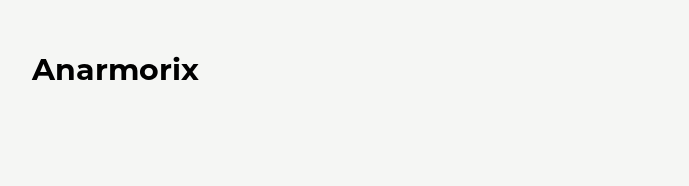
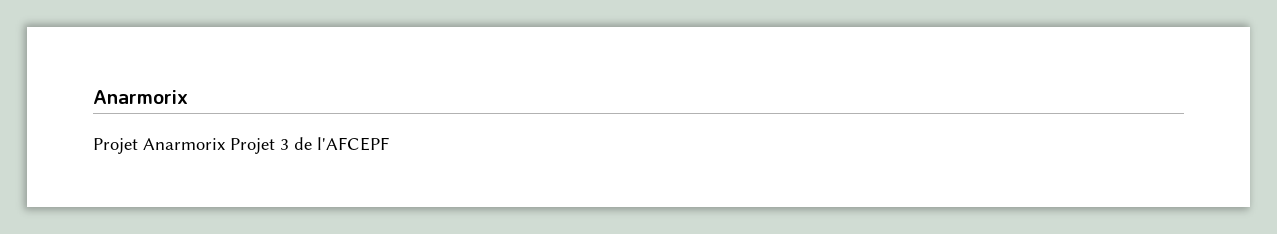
[31,56,199,80] Anarmorix -> [93,90,188,104] [93,137,389,154] Anarmorix // Projet Anarmorix Projet 3 de l'AFCEPF

